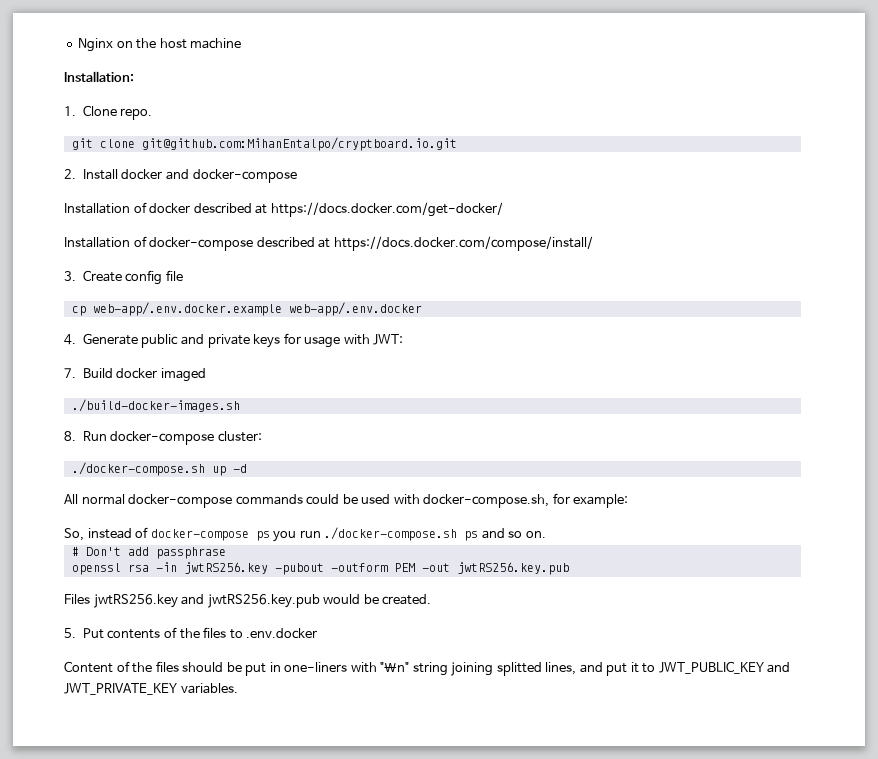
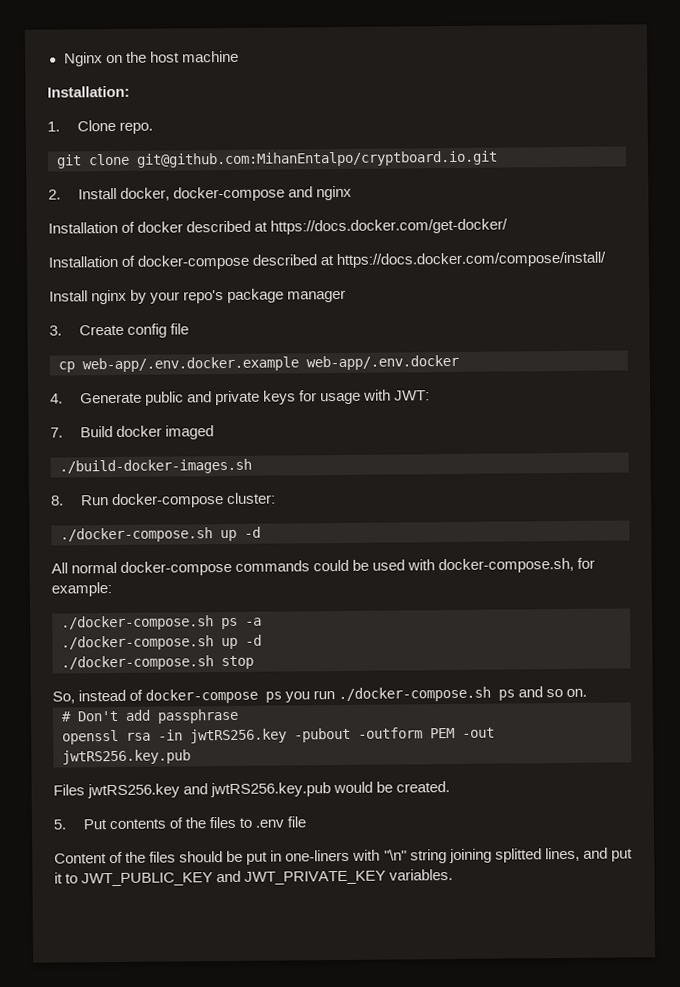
[121,169,297,183] docker and docker-compose -> [119,185,352,202] docker, docker-compose and nginx
(593, 243) none -> [49,288,347,305] // Install nginx by your repo's package manager
(629, 501) none -> [61,615,262,631] [61,634,262,651] [61,655,254,671] // ./docker-compose.sh ps -a // ./docker-compose.sh up -d // ./docker-compose.sh stop
[246,628,318,639] .env.docker -> [255,816,307,828] .env file

